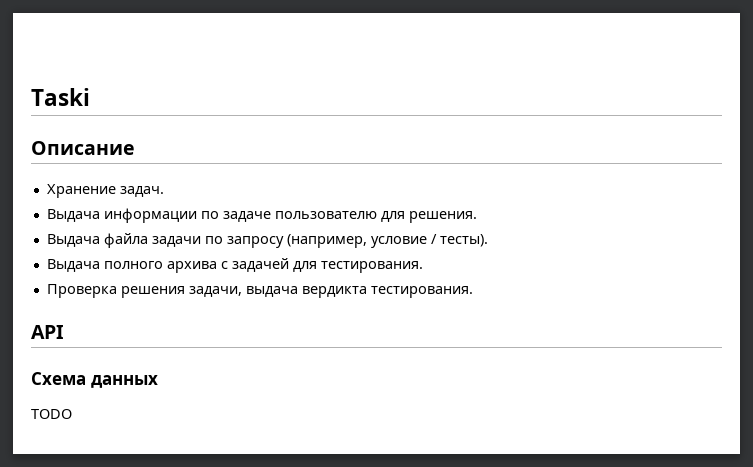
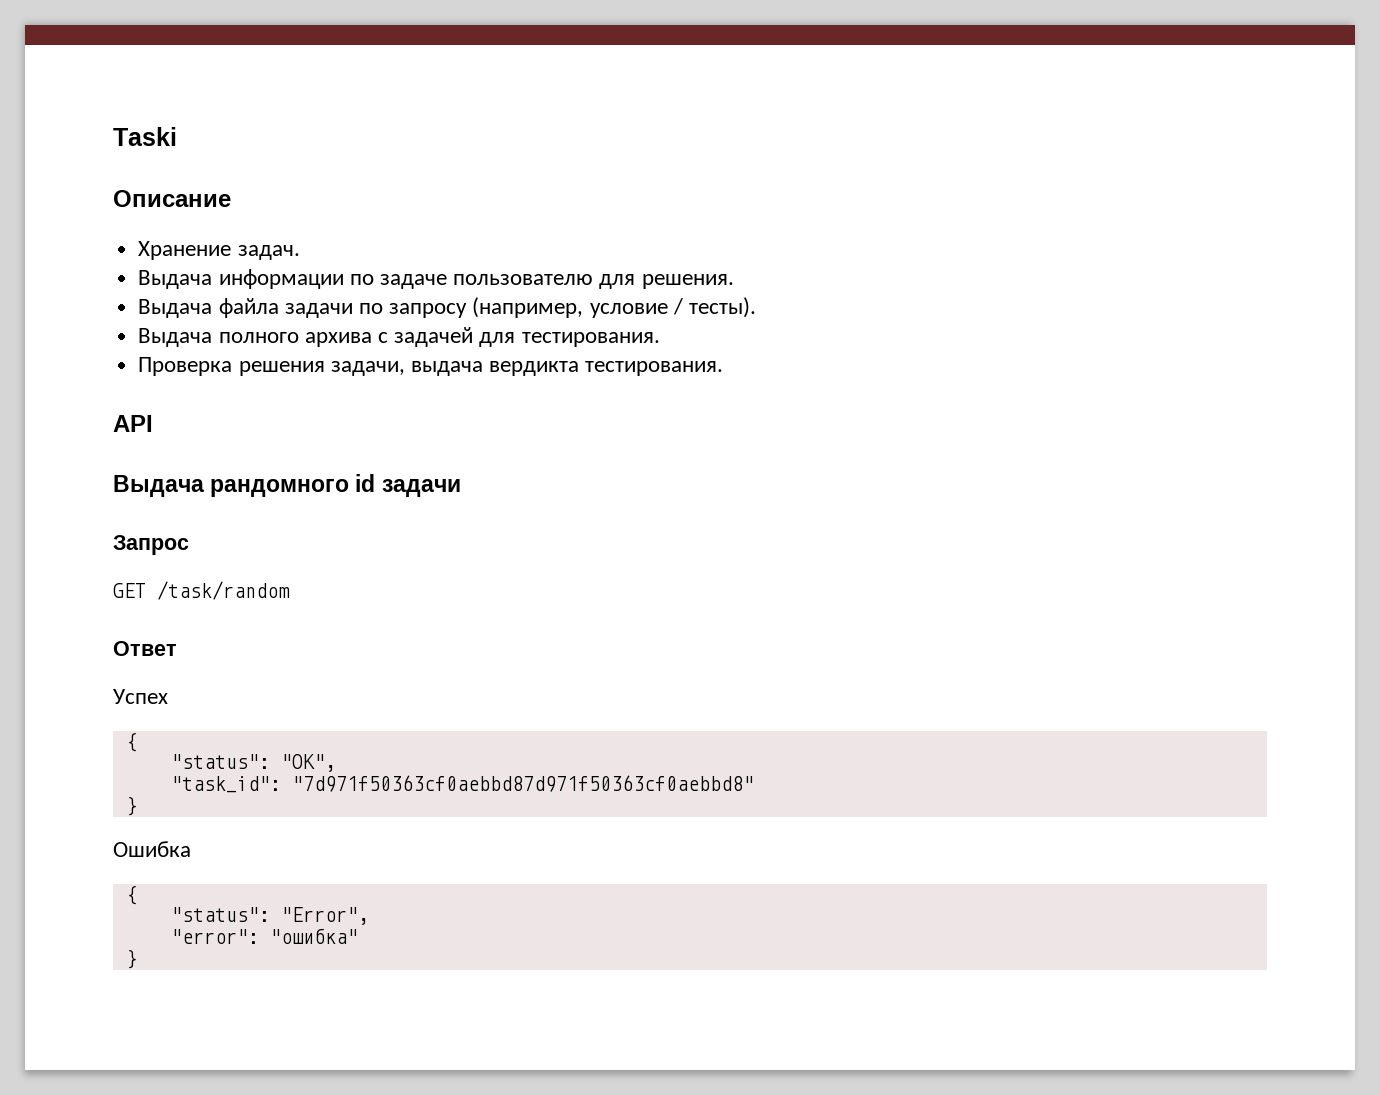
[31,372,158,388] [31,409,72,419] Схема данных // TODO -> [113,474,461,497] [113,535,189,555] [113,581,290,600] [113,641,177,656] [113,689,168,704] [126,732,138,752] [170,754,336,772] [170,775,754,793] [126,796,138,816] [113,841,191,857] [126,885,138,905] [170,907,369,925] [170,928,358,944] [126,949,138,969] Выдача рандомного id задачи // Запрос // GET /task/random // Ответ // Успех // { // "status": "OK", // "task_id": "7d971f50363cf0aebbd87d971f50363cf0aebbd8" // } // Ошибка // { // "status": "Error", // "error": "ошибка" // }

